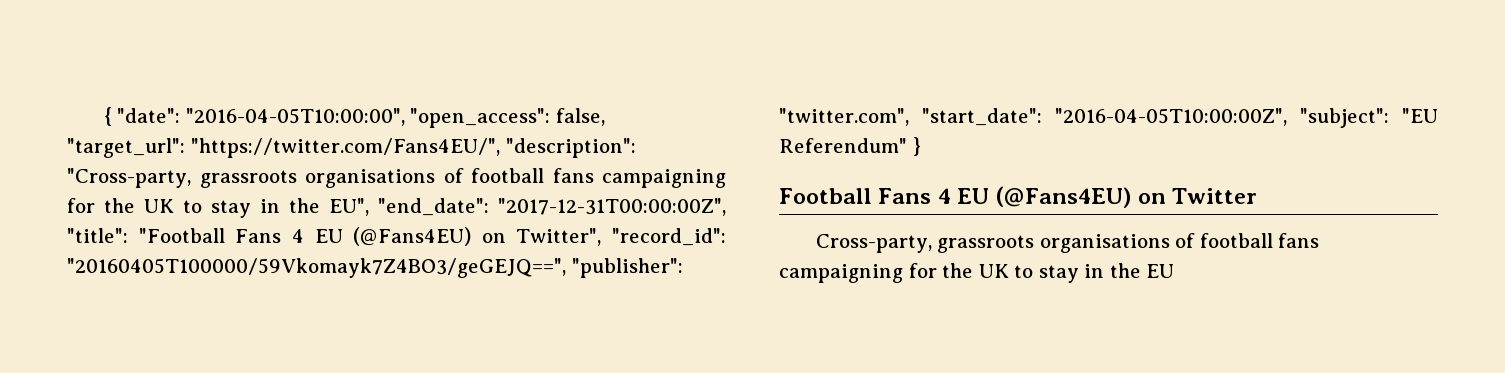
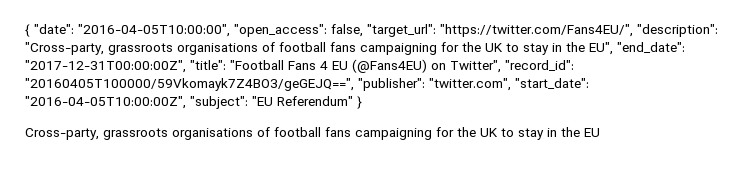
[779,186,1258,208] // Football Fans 4 EU (@Fans4EU) on Twitter -> (362, 102) none

